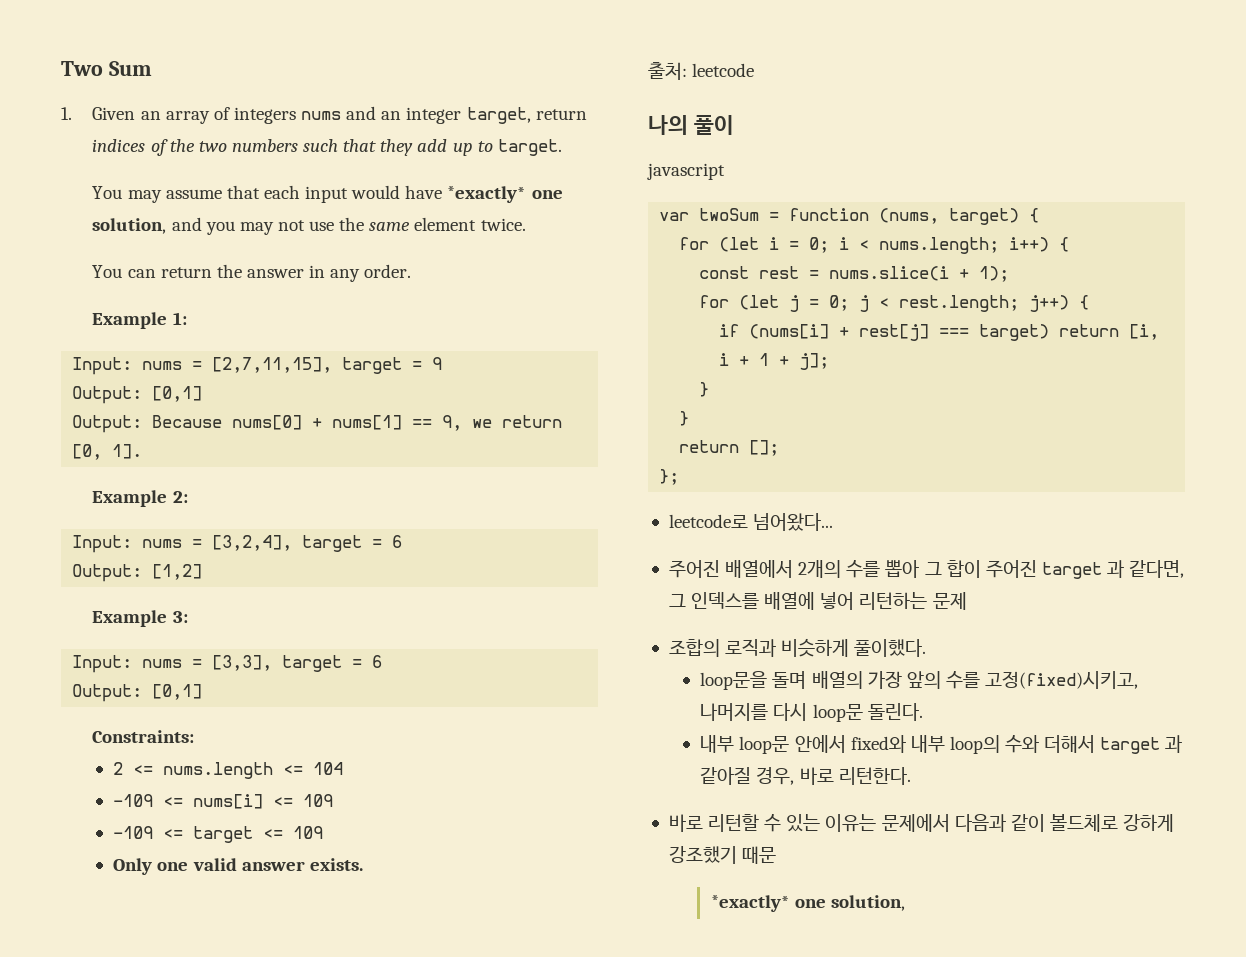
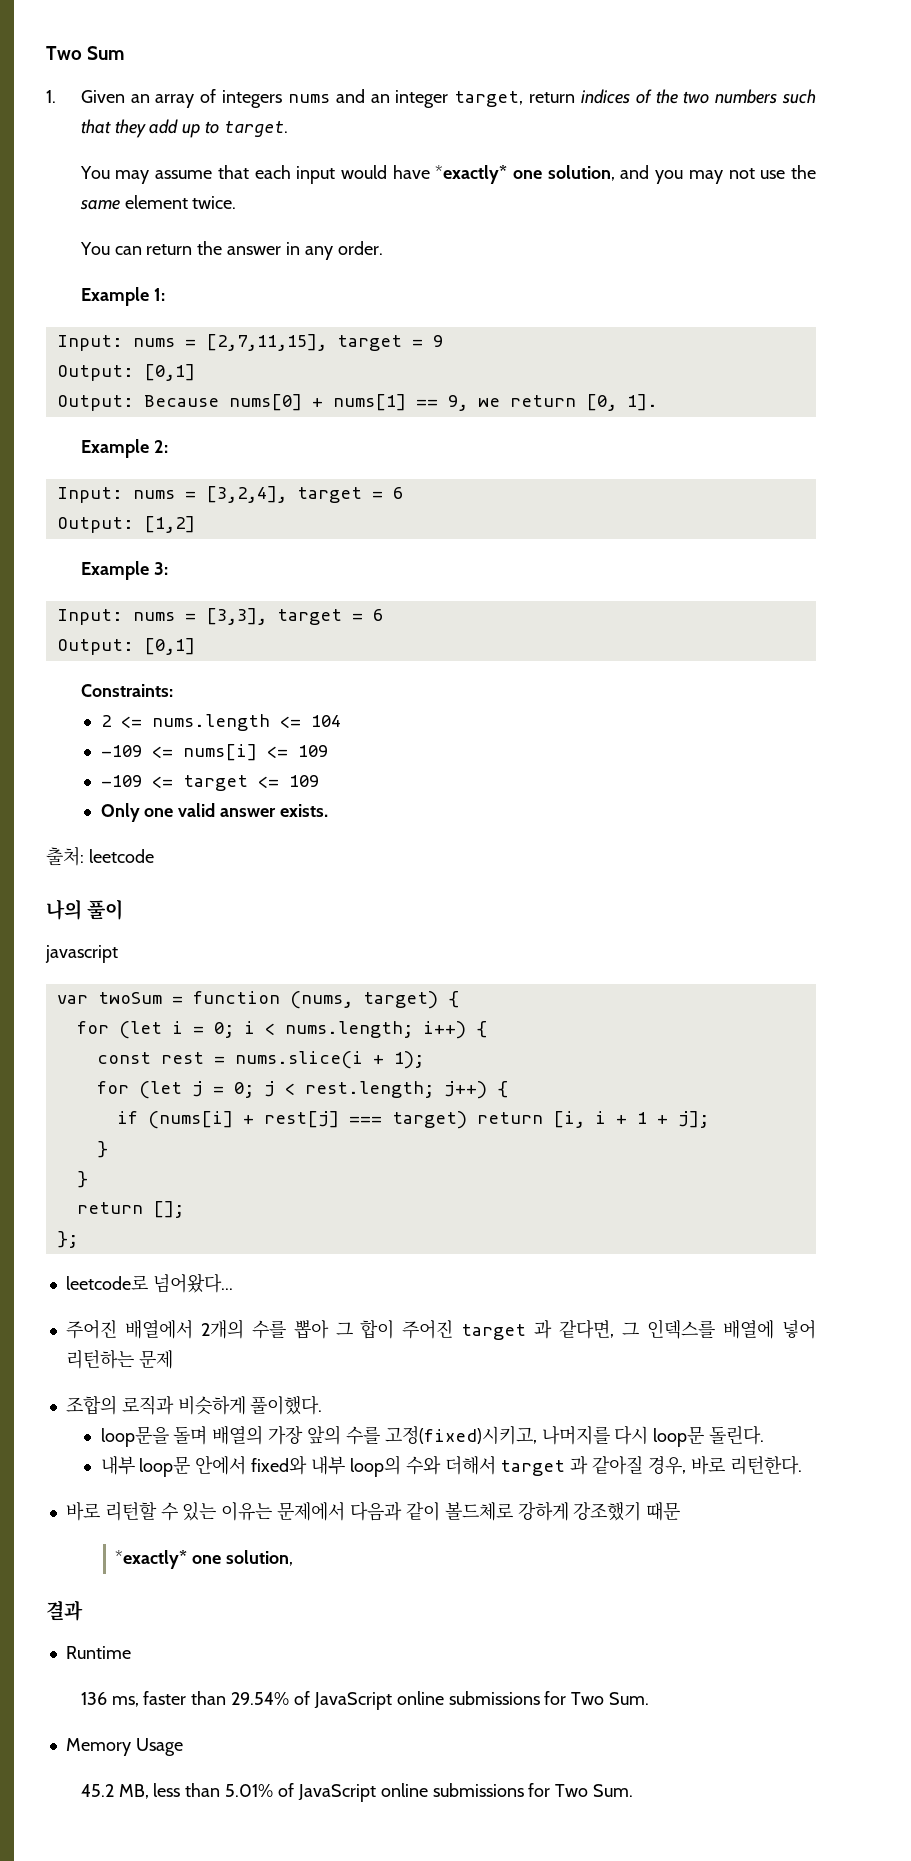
(906, 903) none -> [46,1600,83,1621] [65,1646,131,1659] [80,1691,650,1710] [65,1738,183,1756] [80,1783,634,1802] // 결과 // Runtime // 136 ms, faster than 29.54% of JavaScript online submissions for Two Sum. // Memory Usage // 45.2 MB, less than 5.01% of JavaScript online submissions for Two Sum.

